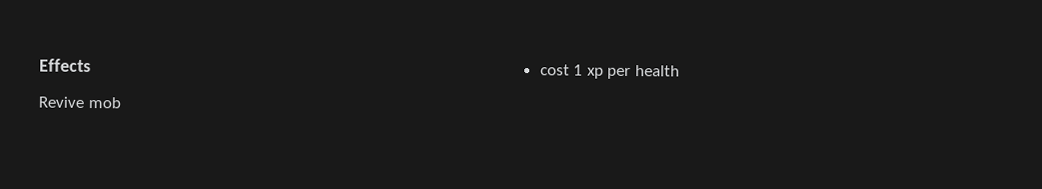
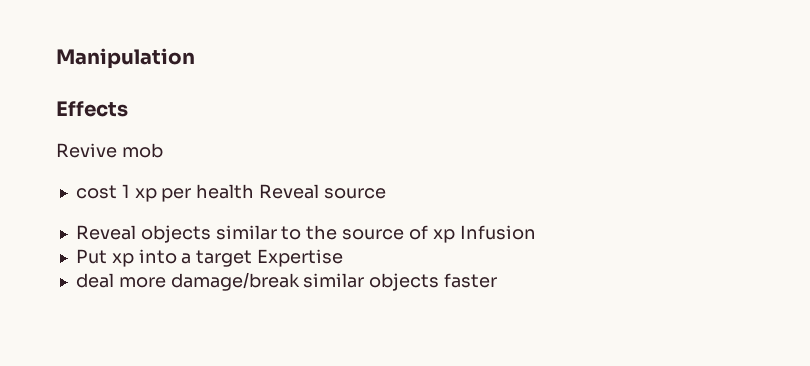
(39, 65) none -> [56,48,195,69] Manipulation //
(681, 71) none -> [259,184,386,199] [75,225,536,243] [75,249,344,267] [75,272,498,291] Reveal source // Reveal objects similar to the source of xp Infusion // Put xp into a target Expertise // deal more damage/break similar objects faster

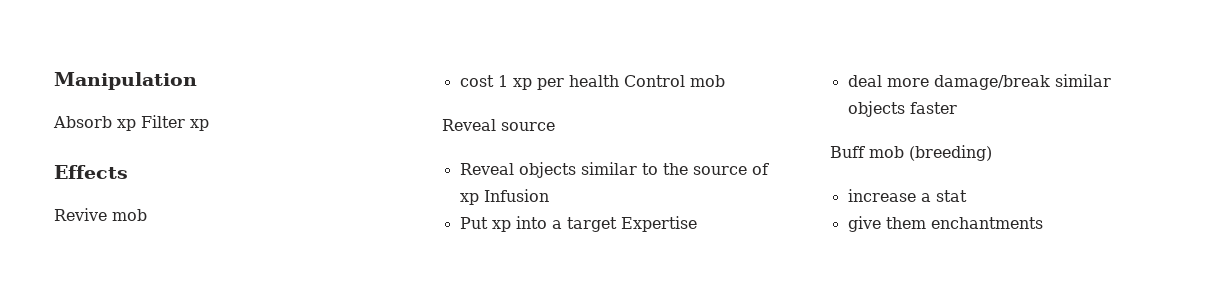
(195, 58) none -> [53,115,209,131] // Absorb xp Filter xp
(255, 191) none -> [623,75,725,87] Control mob //
(498, 280) none -> [830,145,992,161] [847,189,967,202] [847,216,1043,232] // Buff mob (breeding) // increase a stat // give them enchantments

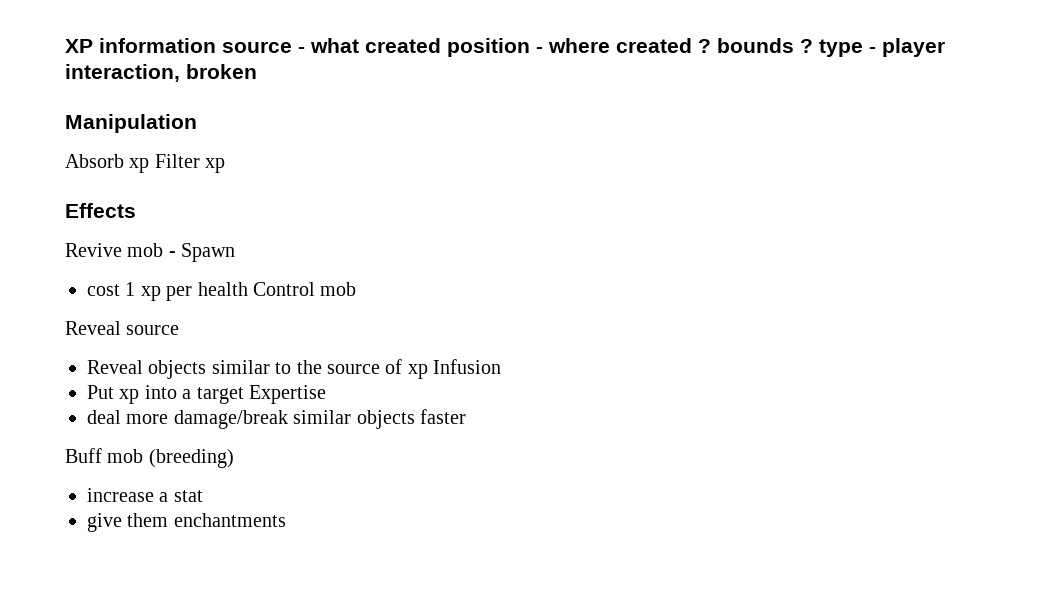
(54, 81) none -> [65,38,945,57] [65,64,257,82] XP information source - what created position - where created ? bounds ? type - player interaction, broken //
(147, 215) none -> [168,243,236,262] - Spawn

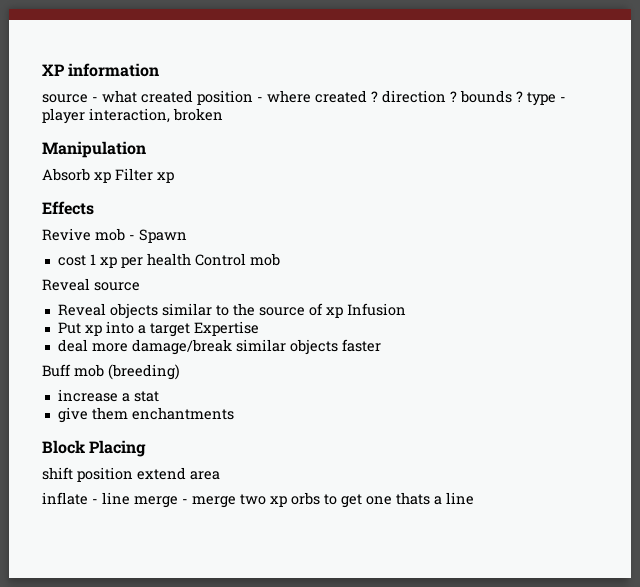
(216, 45) none -> (160, 70) //
(711, 46) none -> [382,90,457,103] direction ?
(286, 520) none -> [42,440,147,457] [42,467,220,482] [42,492,474,508] // Block Placing // shift position extend area // inflate - line merge - merge two xp orbs to get one thats a line

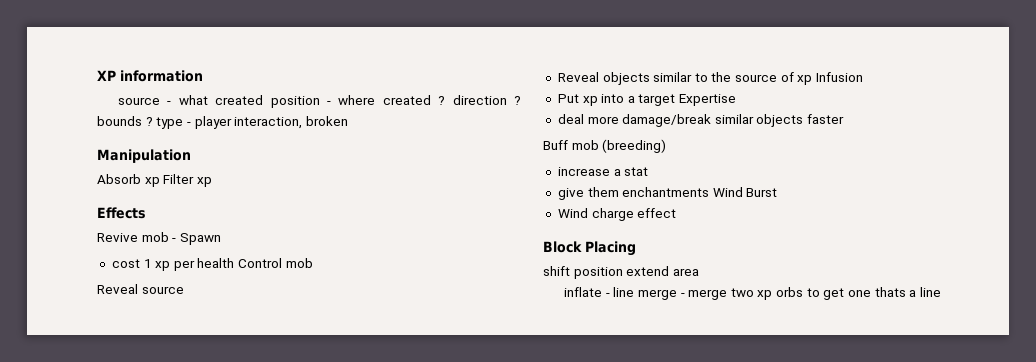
(234, 413) none -> [712,187,778,197] [557,208,677,221] Wind Burst // Wind charge effect

